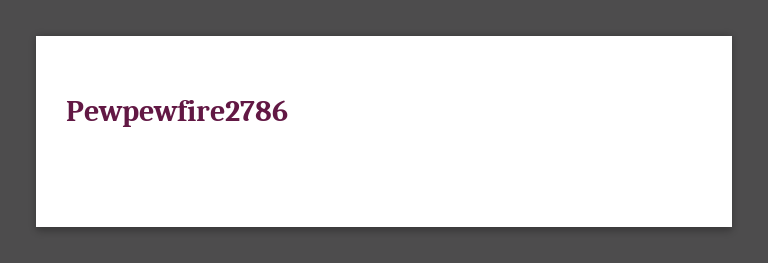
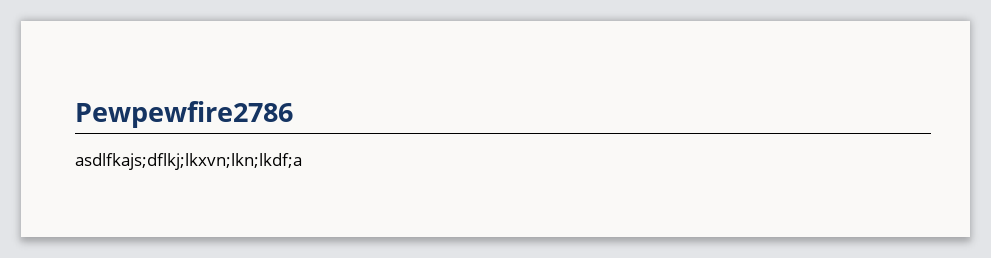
(288, 113) none -> [75,153,302,170] // asdlfkajs;dflkj;lkxvn;lkn;lkdf;a

